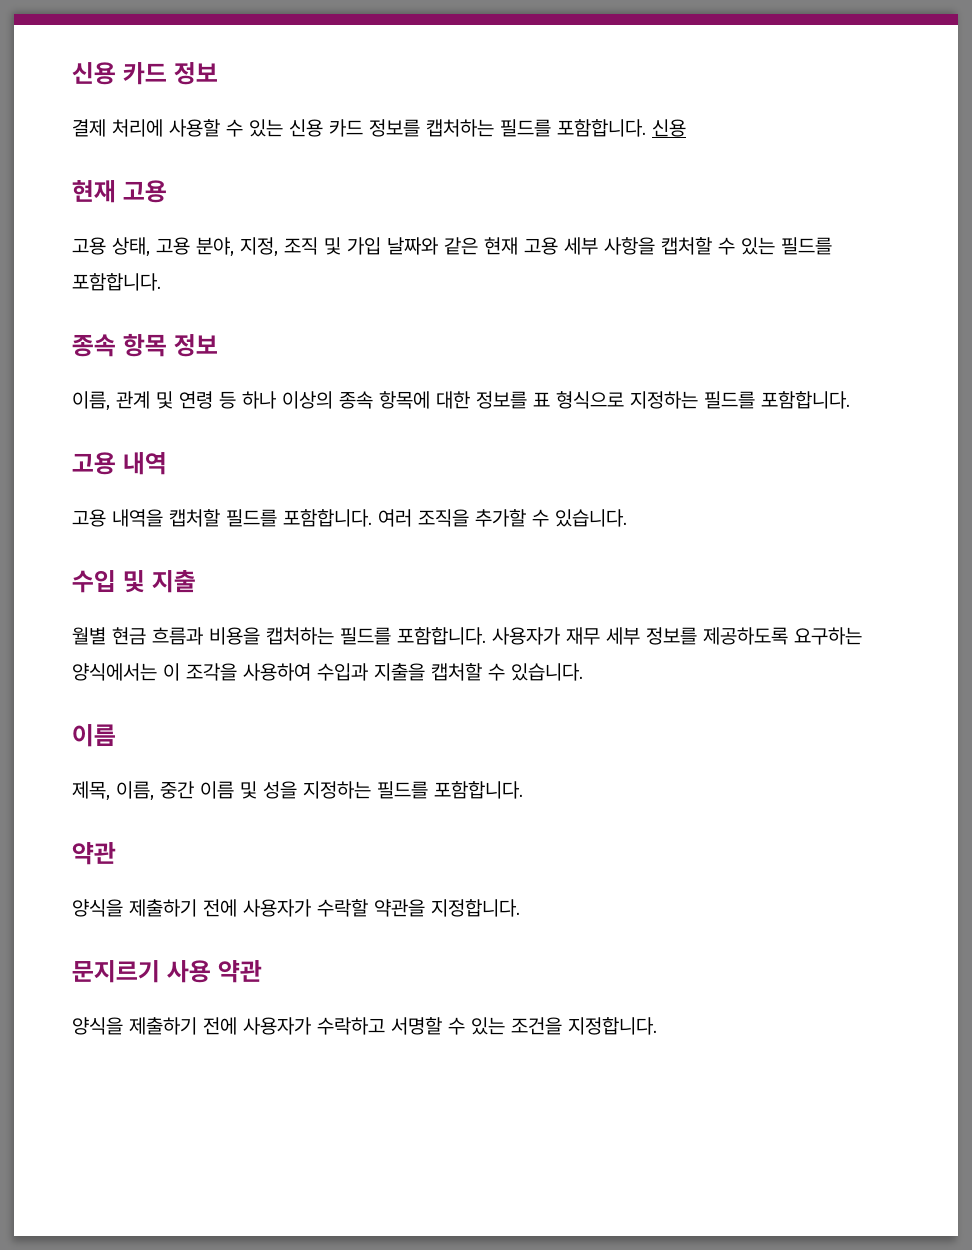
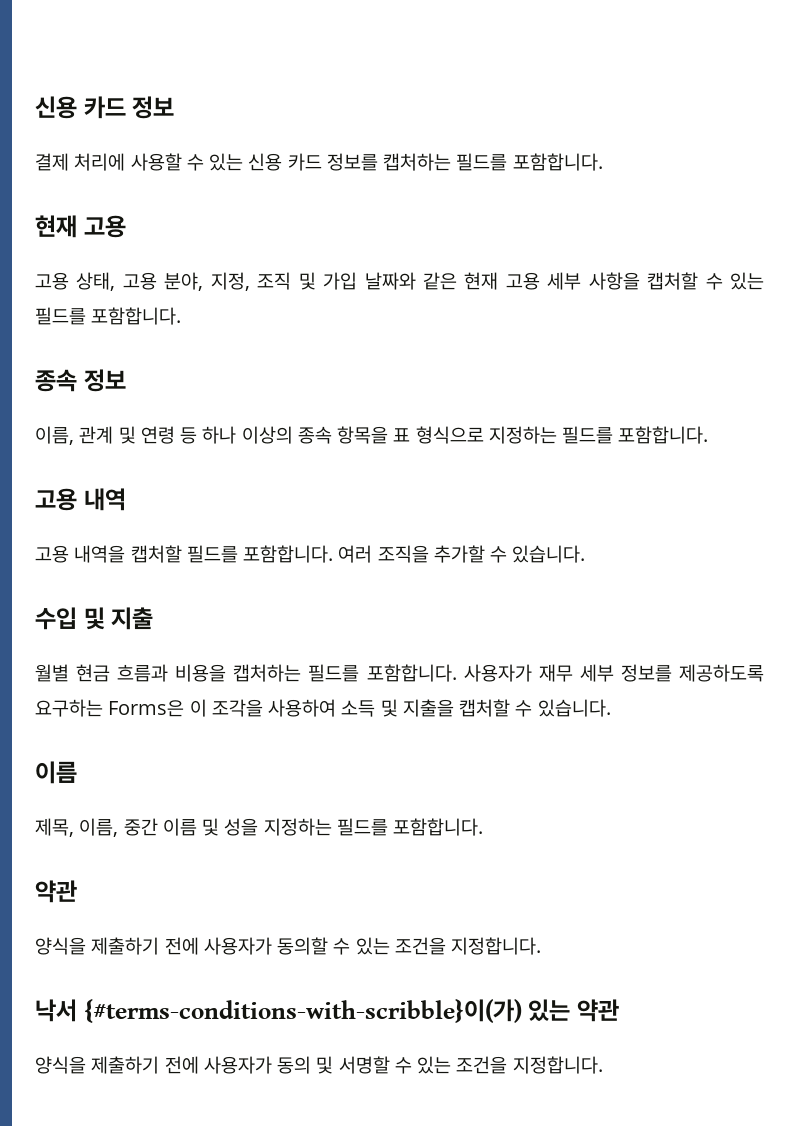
[652,119,686,137] 신용 -> (603, 162) none
[123,333,167,357] 항목 -> (77, 380) none
[379,391,527,409] 항목에 대한 정보를 -> [337,426,389,444] 항목을
[72,663,157,681] 양식에서는 -> [108,700,185,717] Forms은
[317,663,368,681] 수입과 -> [341,699,398,717] 소득 및
[317,899,520,917] [72,960,262,983] [72,1017,385,1035] 수락할 약관을 지정합니다. // 문지르기 사용 약관 // 양식을 제출하기 전에 사용자가 수락하고 -> [277,937,542,955] [35,999,619,1023] [35,1056,334,1074] 동의할 수 있는 조건을 지정합니다. // 낙서 {#terms-conditions-with-scribble}이(가) 있는 약관 // 양식을 제출하기 전에 사용자가 동의 및

